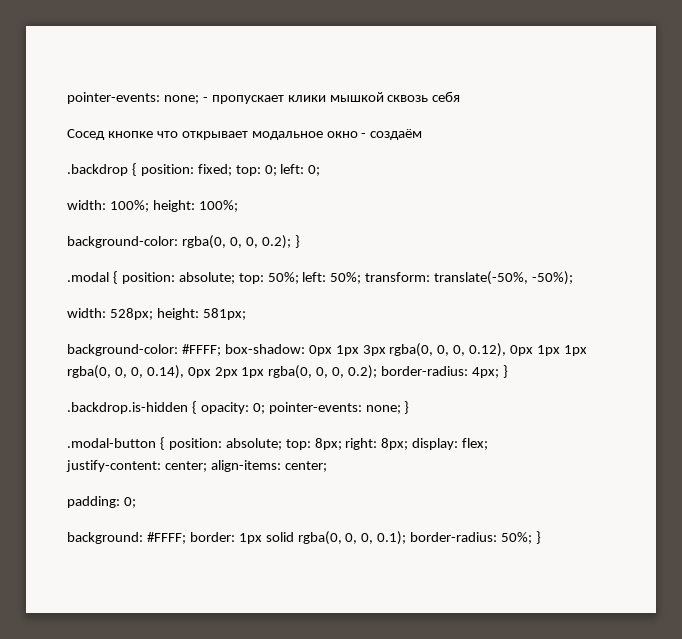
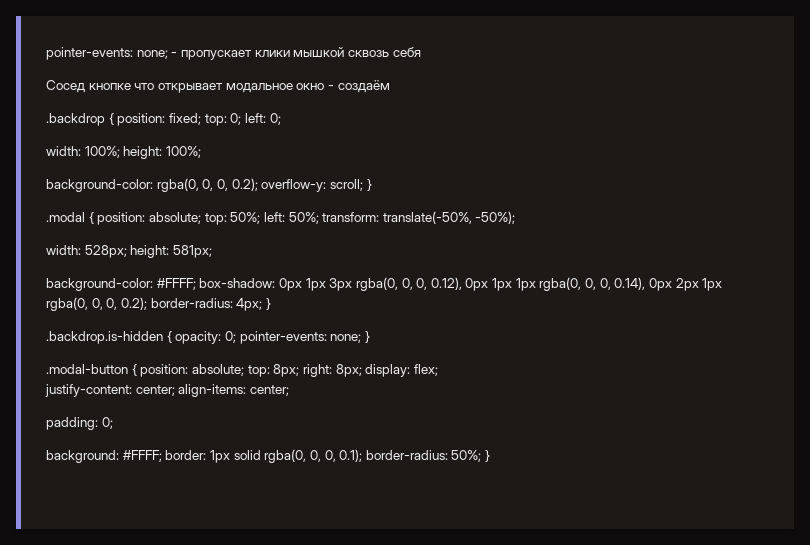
(291, 242) none -> [261,179,363,192] overflow-y: scroll;

